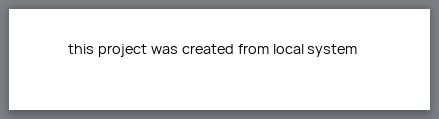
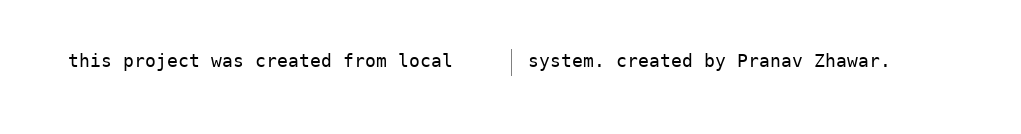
[307,44,358,57] system -> [528,53,891,71] system. created by Pranav Zhawar.

